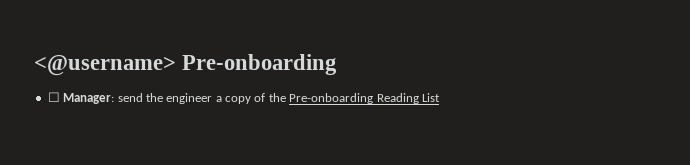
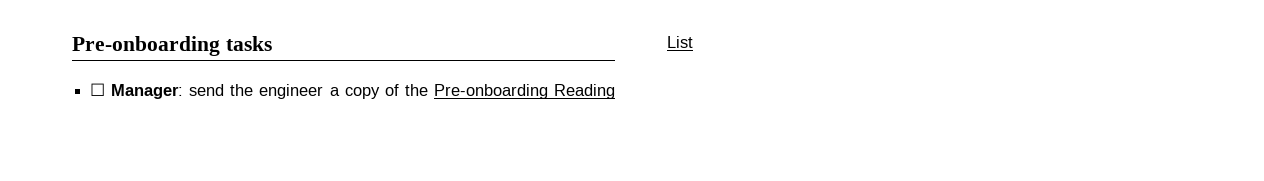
[34,54,338,76] <@username> Pre-onboarding -> [72,36,272,56] Pre-onboarding tasks

